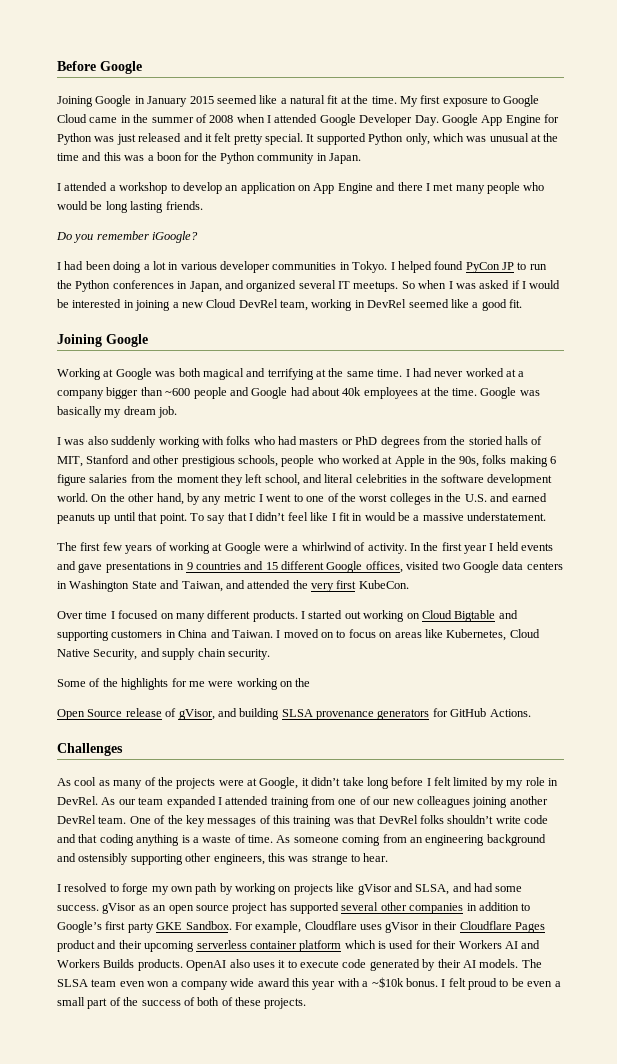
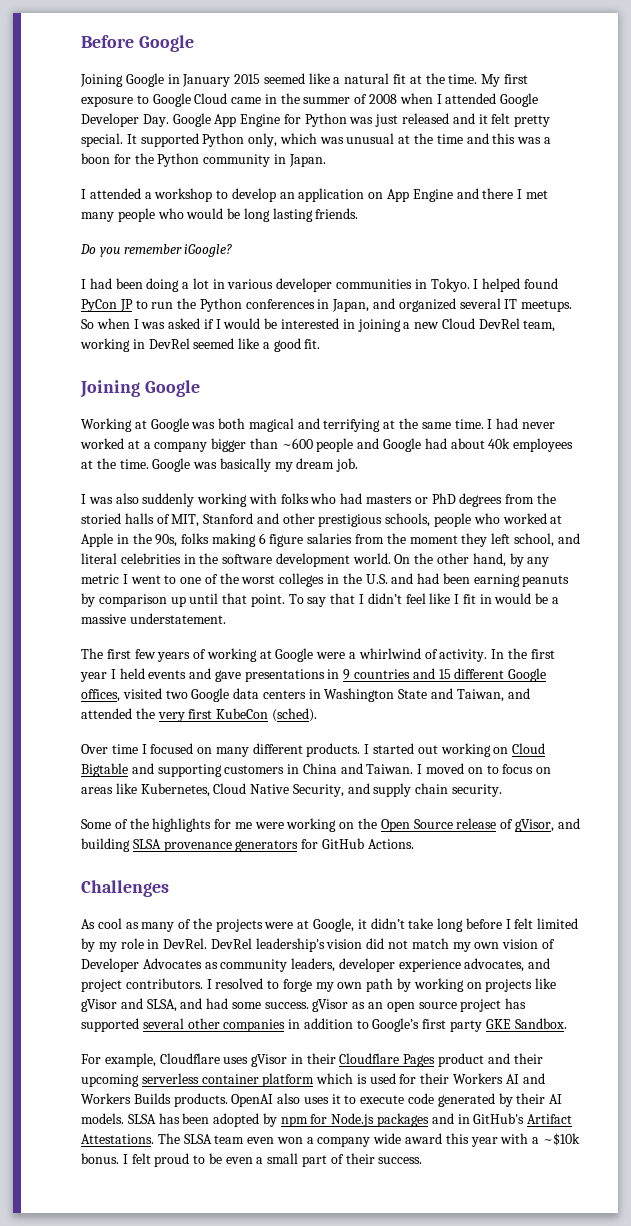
[511,493,547,502] [57,513,95,524] earned peanuts -> [417,573,570,587] [81,593,167,607] had been earning peanuts by comparison
[358,580,409,589] KubeCon. -> [216,708,317,722] KubeCon (sched).
(311, 682) // -> (378, 823) none
[101,796,548,808] [57,815,548,827] [57,834,546,846] [57,853,389,865] As our team expanded I attended training from one of our new colleagues joining another DevRel team. One of the key messages of this training was that DevRel folks shouldn’t write code and that coding anything is a waste of time. As someone coming from an engineering background and ostensibly supporting other engineers, this was strange to hear. // -> [210,938,555,952] [81,958,551,972] [81,978,203,992] DevRel leadership's vision did not match my own vision of Developer Advocates as community leaders, developer experience advocates, and project contributors.
(232, 925) none -> (567, 1023) //
(519, 963) none -> [127,1113,573,1127] [81,1134,154,1144] SLSA has been adopted by npm for Node.js packages and in GitHub's Artifact Attestations.
[123,997,307,1009] the success of both of these projects. -> [345,1153,423,1164] their success.

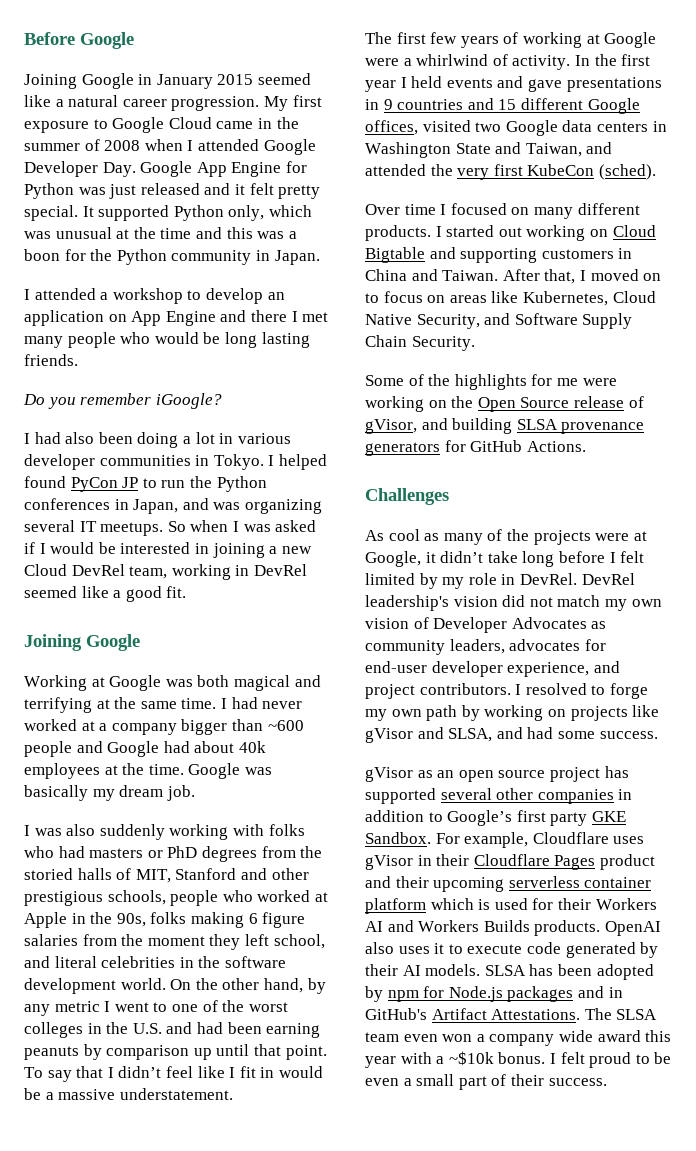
[393,73,478,84] fit at the time. -> [122,96,260,111] career progression.
(112, 283) none -> [65,432,95,444] also
[398,298,456,312] organized -> [213,499,322,514] was organizing
(414, 769) none -> [502,269,576,284] After that,
[373,783,503,797] supply chain security. -> [514,313,633,329] [365,335,475,351] Software Supply Chain Security.
[338,958,525,972] developer experience advocates, -> [509,639,606,651] [365,661,590,677] advocates for end-user developer experience,
(309, 1005) none -> (658, 735) //
(567, 1023) // -> (431, 838) none

